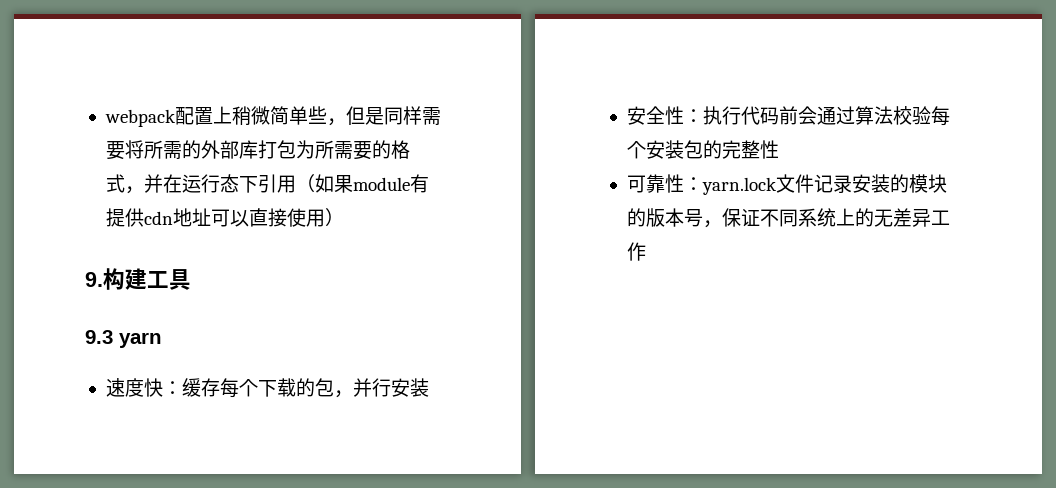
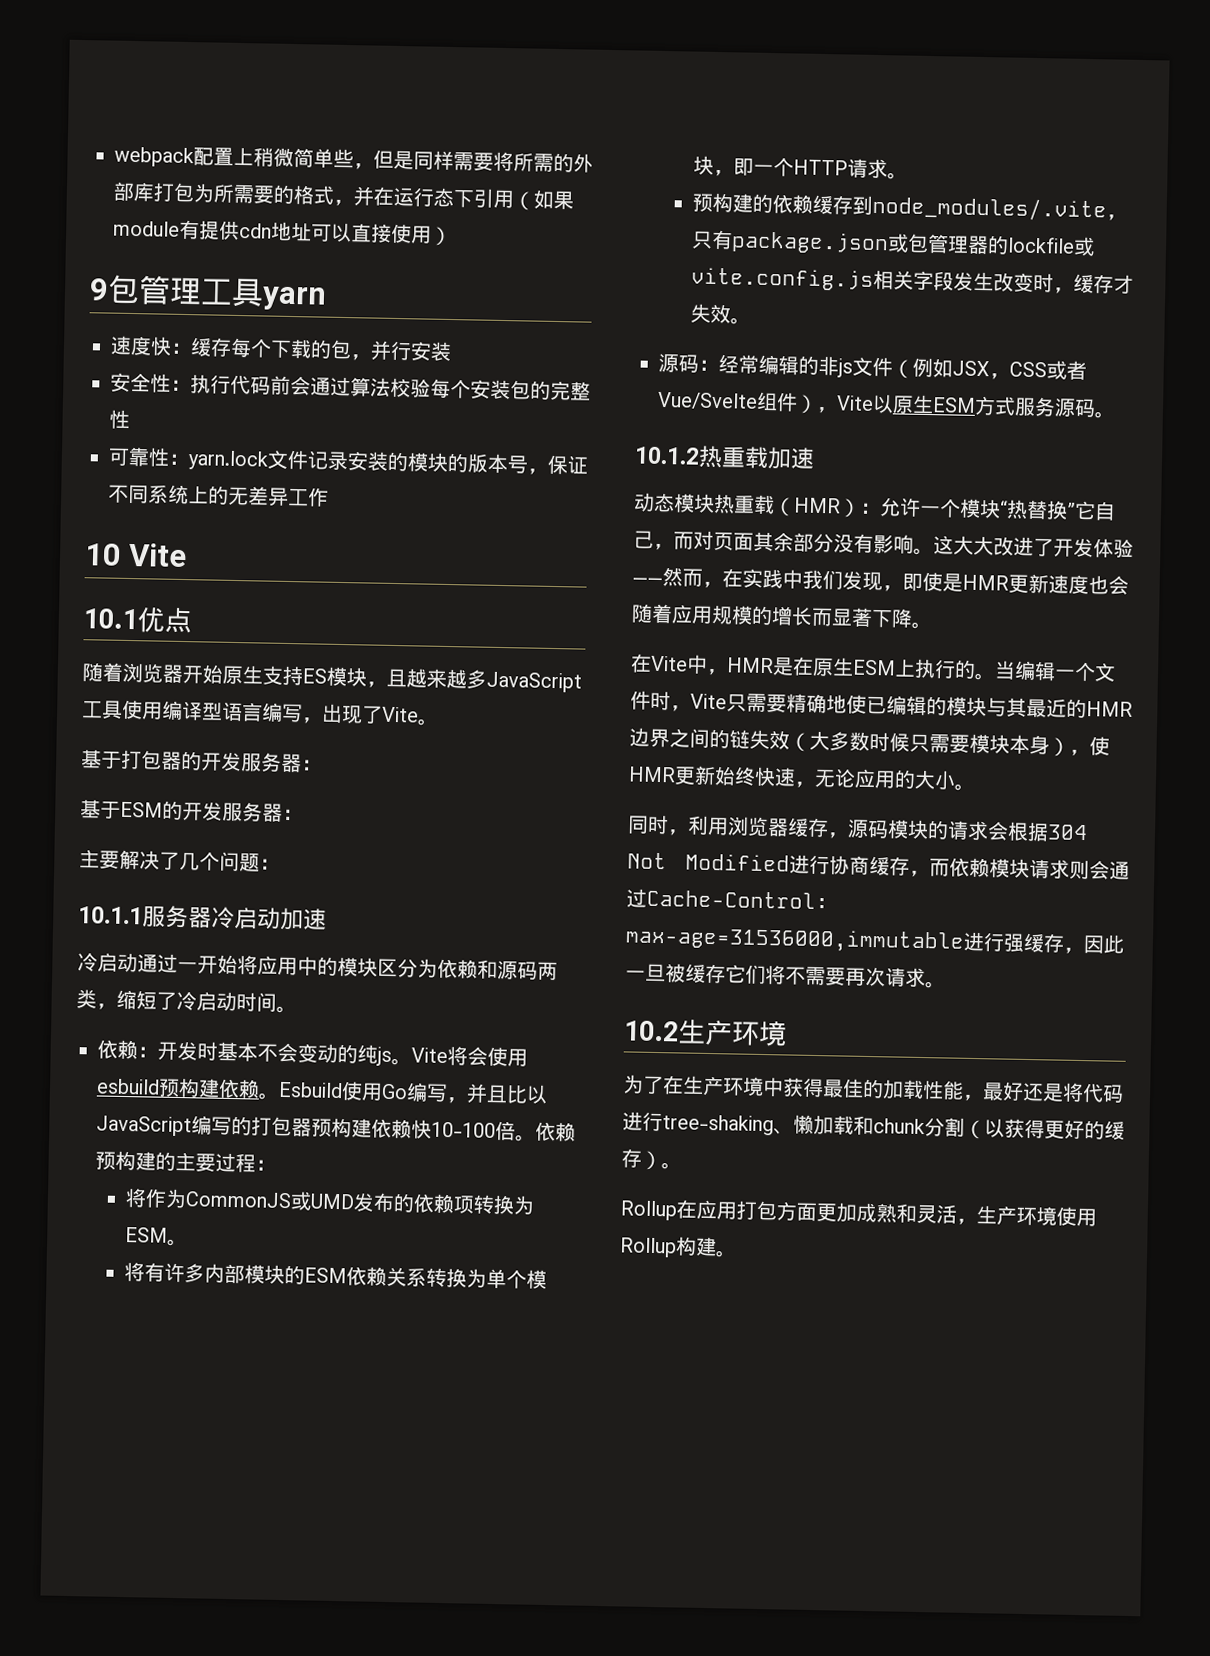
[85,268,191,290] [85,330,113,344] 9.构建工具 // 9.3 -> [89,274,264,308] 9包管理工具
(646, 251) none -> [84,542,188,568] [83,607,193,634] [82,662,582,693] [81,699,439,726] [81,749,322,773] [80,799,303,822] [79,849,280,872] [78,905,327,931] [77,952,558,981] [76,989,297,1014] [97,1039,528,1067] [96,1078,548,1104] [96,1115,576,1142] [95,1150,276,1173] [125,1188,536,1215] [125,1227,189,1247] [124,1262,548,1289] [693,155,909,180] [692,192,1128,222] [691,229,1096,257] [691,267,1135,294] [690,303,752,325] [658,353,1087,380] [657,391,1115,419] [634,445,815,470] [633,492,1116,521] [633,530,1134,558] [632,567,1129,595] [631,603,932,630] [630,653,1116,682] [630,690,1133,719] [629,727,1110,757] [628,765,975,791] [627,814,1088,842] [627,852,1130,880] [626,888,829,910] [625,926,1125,955] [625,963,946,989] [624,1019,787,1047] [623,1074,1124,1103] [622,1111,1125,1140] [621,1148,682,1171] [620,1199,1097,1227] [619,1236,737,1258] // 10 Vite // 10.1优点 // 随着浏览器开始原生支持ES模块，且越来越多JavaScript工具使用编译型语言编写，出现了Vite。 // 基于打包器的开发服务器： // 基于ESM的开发服务器： // 主要解决了几个问题： // 10.1.1服务器冷启动加速 // 冷启动通过一开始将应用中的模块区分为依赖和源码两类，缩短了冷启动时间。 // 依赖：开发时基本不会变动的纯js。Vite将会使用esbuild预构建依赖。Esbuild使用Go编写，并且比以JavaScript编写的打包器预构建依赖快10-100倍。依赖预构建的主要过程： // 将作为CommonJS或UMD发布的依赖项转换为ESM。 // 将有许多内部模块的ESM依赖关系转换为单个模块，即一个HTTP请求。 // 预构建的依赖缓存到node_modules/.vite，只有package.json或包管理器的lockfile或vite.config.js相关字段发生改变时，缓存才失效。 // 源码：经常编辑的非js文件（例如JSX，CSS或者Vue/Svelte组件），Vite以原生ESM方式服务源码。 // 10.1.2热重载加速 // 动态模块热重载（HMR）：允许一个模块“热替换”它自己，而对页面其余部分没有影响。这大大改进了开发体验——然而，在实践中我们发现，即使是HMR更新速度也会随着应用规模的增长而显著下降。 // 在Vite中，HMR是在原生ESM上执行的。当编辑一个文件时，Vite只需要精确地使已编辑的模块与其最近的HMR边界之间的链失效（大多数时候只需要模块本身），使HMR更新始终快速，无论应用的大小。 // 同时，利用浏览器缓存，源码模块的请求会根据304 Not Modified进行协商缓存，而依赖模块请求则会通过Cache-Control: max-age=31536000,immutable进行强缓存，因此一旦被缓存它们将不需要再次请求。 // 10.2生产环境 // 为了在生产环境中获得最佳的加载性能，最好还是将代码进行tree-shaking、懒加载和chunk分割（以获得更好的缓存）。 // Rollup在应用打包方面更加成熟和灵活，生产环境使用Rollup构建。

